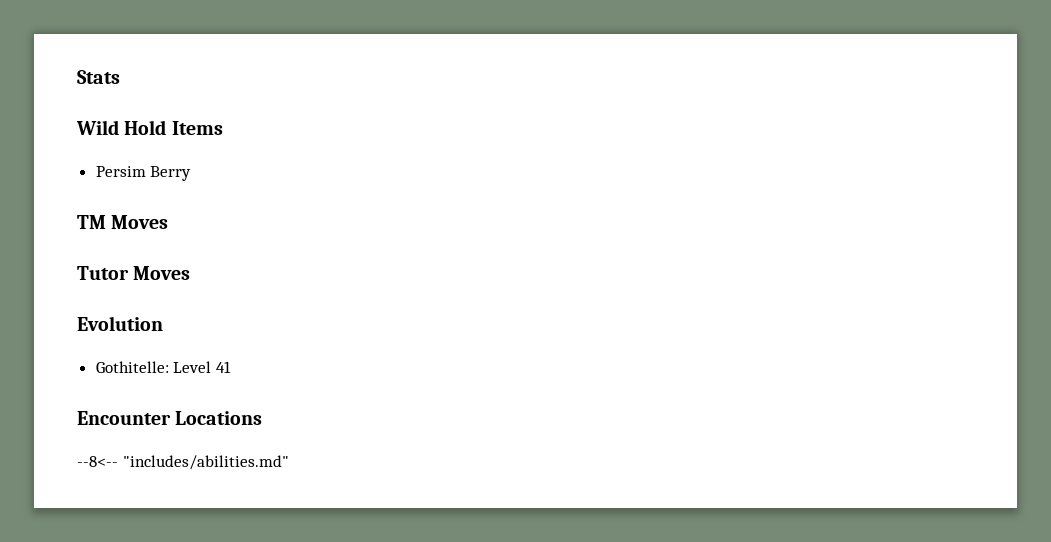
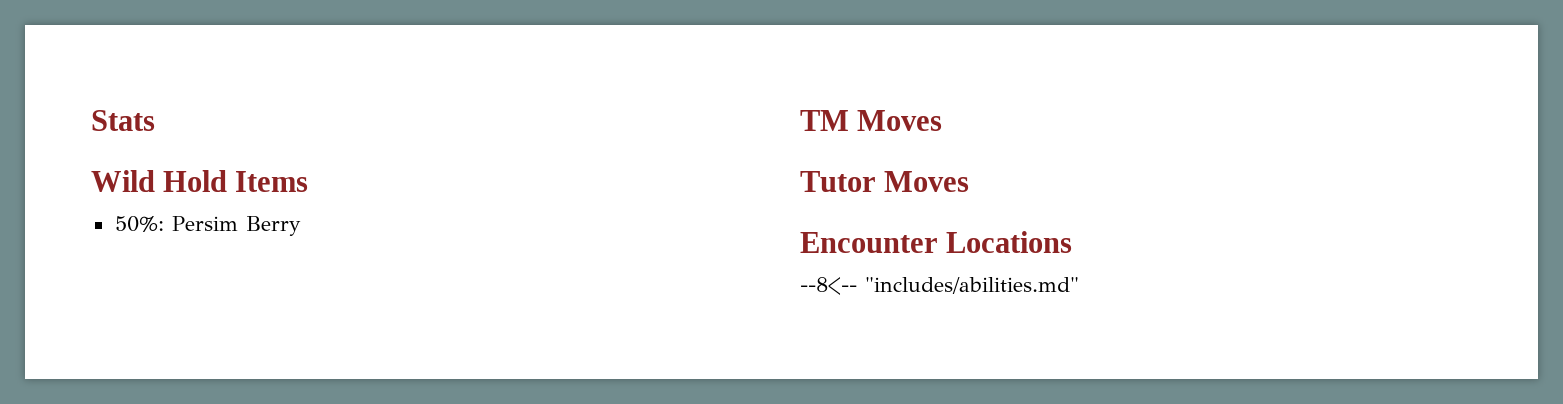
(223, 128) none -> [114,216,164,232] 50%:
[77,316,163,331] [95,361,231,373] // Evolution // Gothitelle: Level 41 -> (970, 181) none

